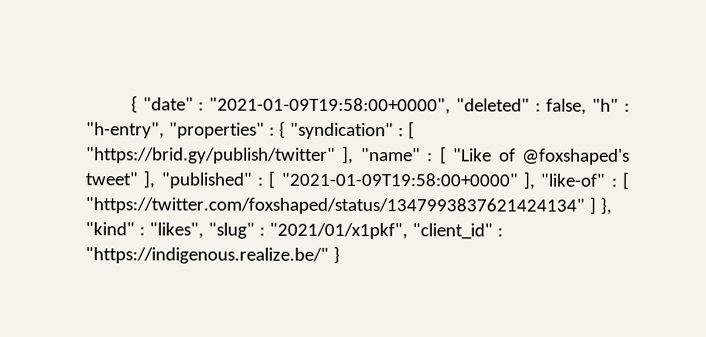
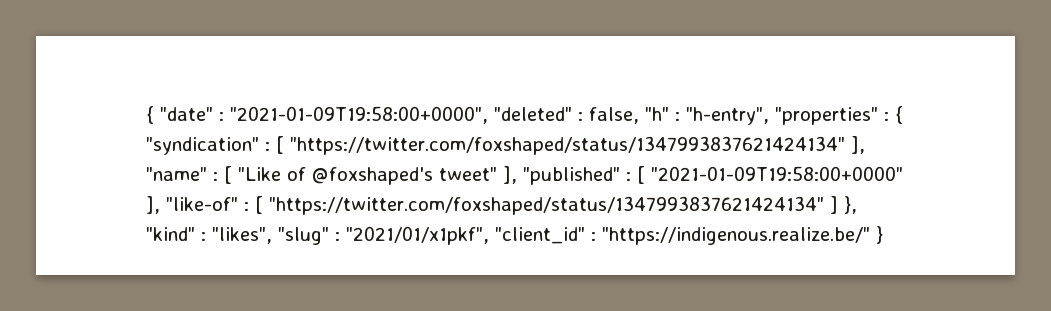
[86,147,336,164] "https://brid.gy/publish/twitter" -> [290,136,845,155] "https://twitter.com/foxshaped/status/1347993837621424134"

